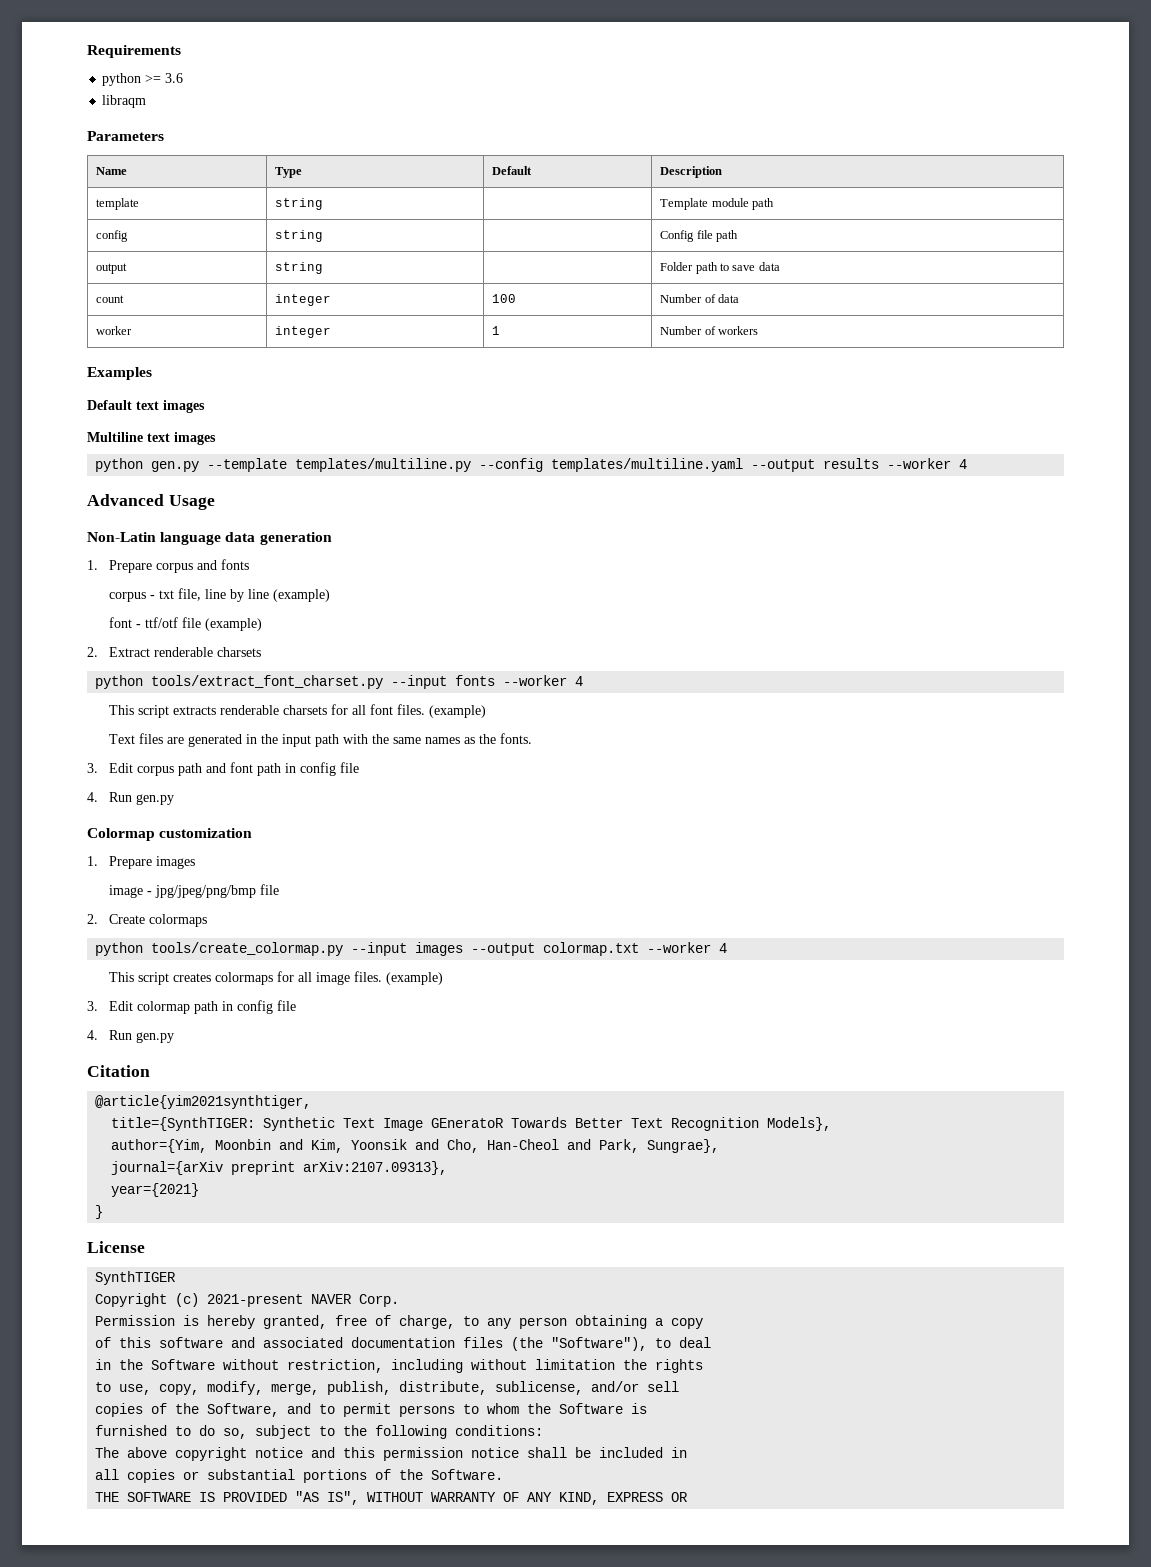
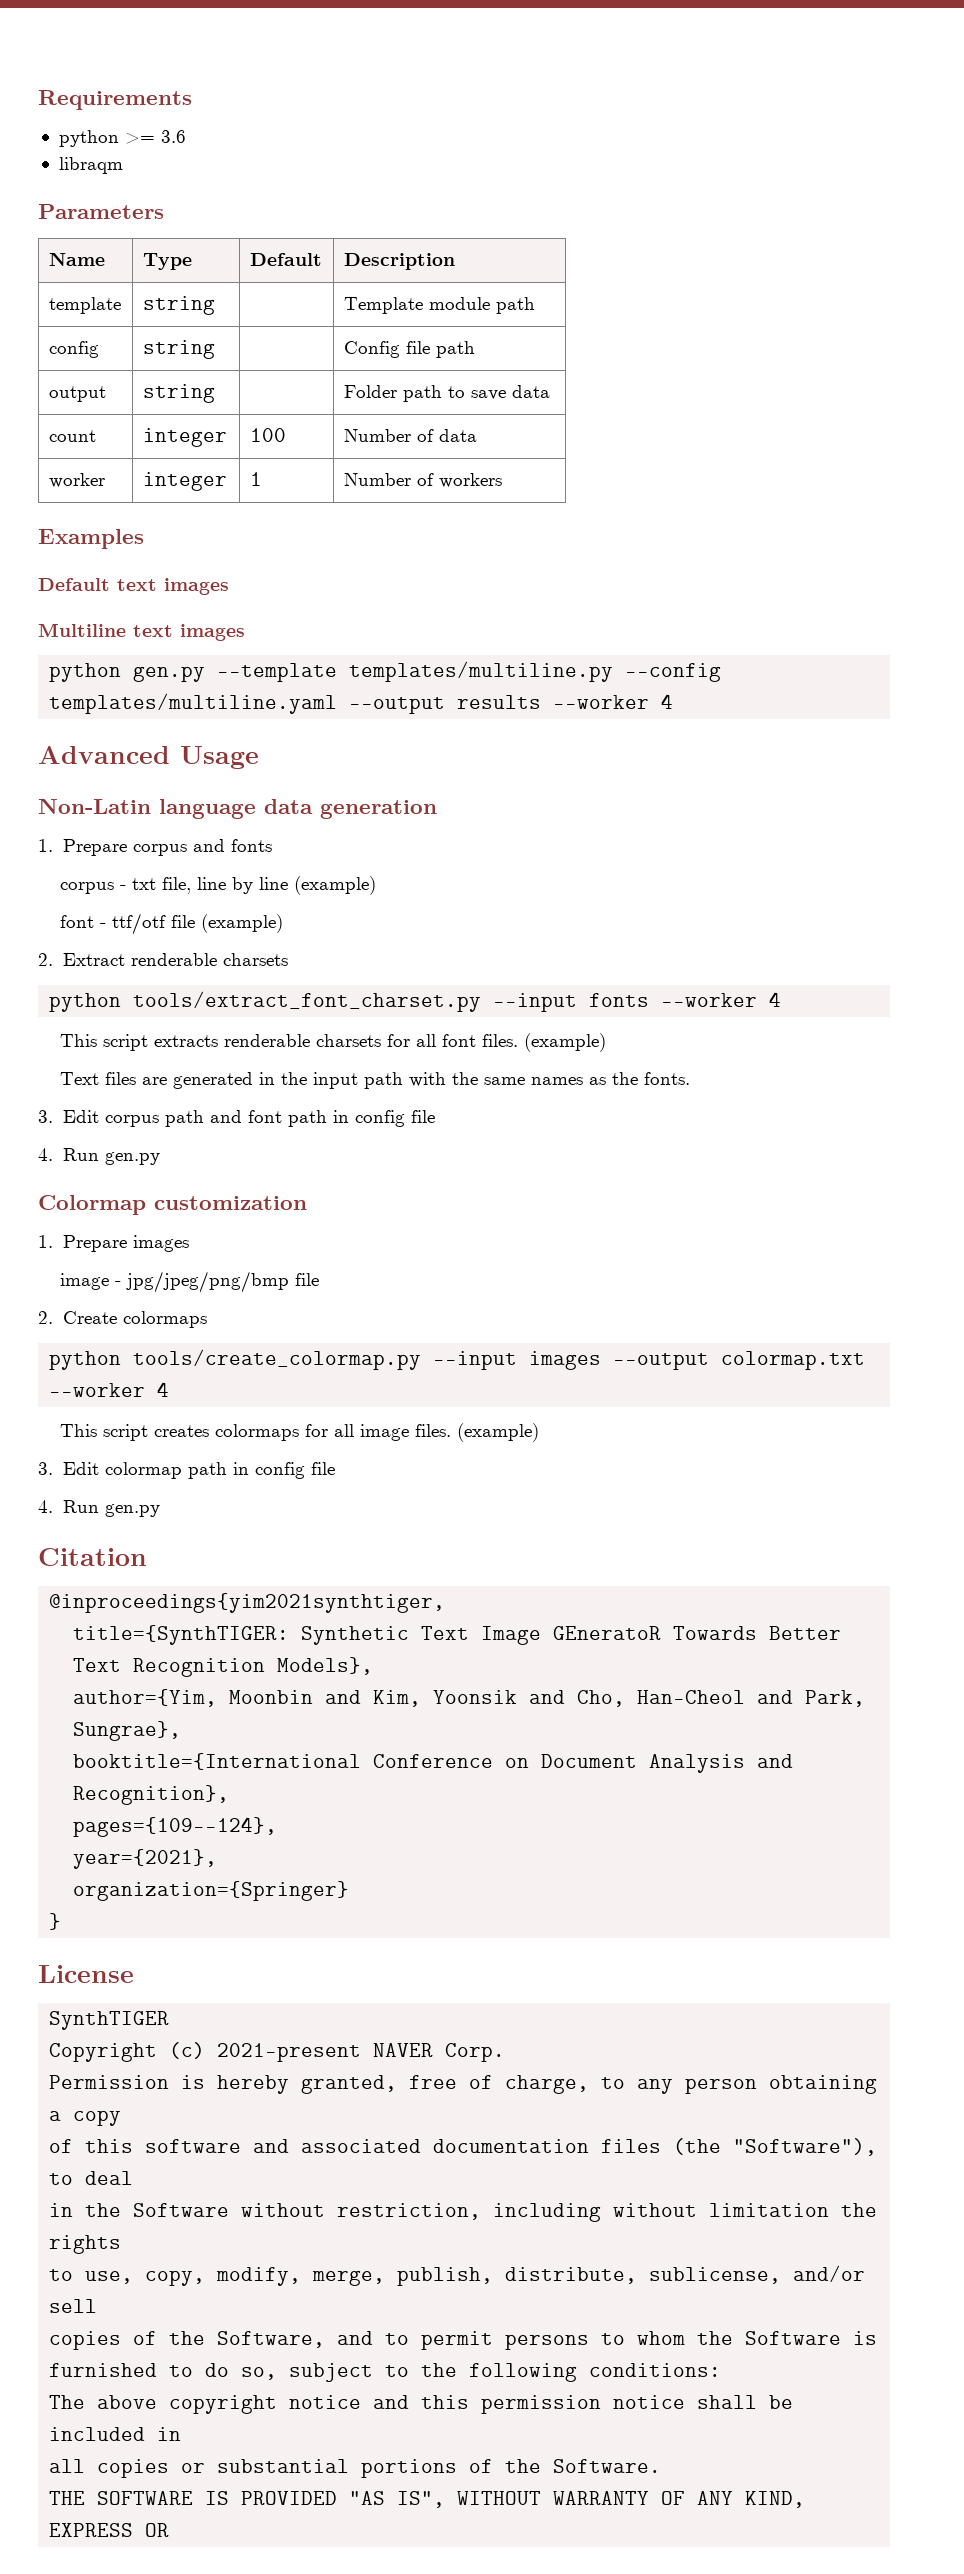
[95,1095,312,1109] @article{yim2021synthtiger, -> [49,1593,446,1613] @inproceedings{yim2021synthtiger,
[111,1161,448,1175] [111,1183,200,1197] journal={arXiv preprint arXiv:2107.09313}, // year={2021} -> [73,1753,794,1773] [73,1785,230,1805] [73,1817,278,1837] [73,1849,218,1869] [73,1881,350,1901] booktitle={International Conference on Document Analysis and Recognition}, // pages={109--124}, // year={2021}, // organization={Springer}

